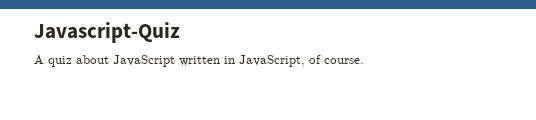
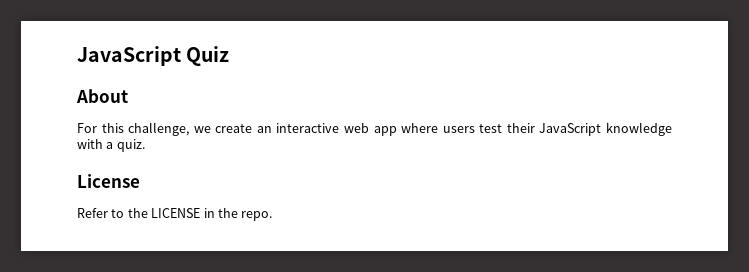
[34,22,180,43] [34,55,364,67] Javascript-Quiz // A quiz about JavaScript written in JavaScript, of course. -> [77,46,230,66] [76,89,128,103] [77,122,672,136] [77,139,145,152] [77,174,140,188] [77,208,273,221] JavaScript Quiz // About // For this challenge, we create an interactive web app where users test their JavaScript knowledge with a quiz. // License // Refer to the LICENSE in the repo.

